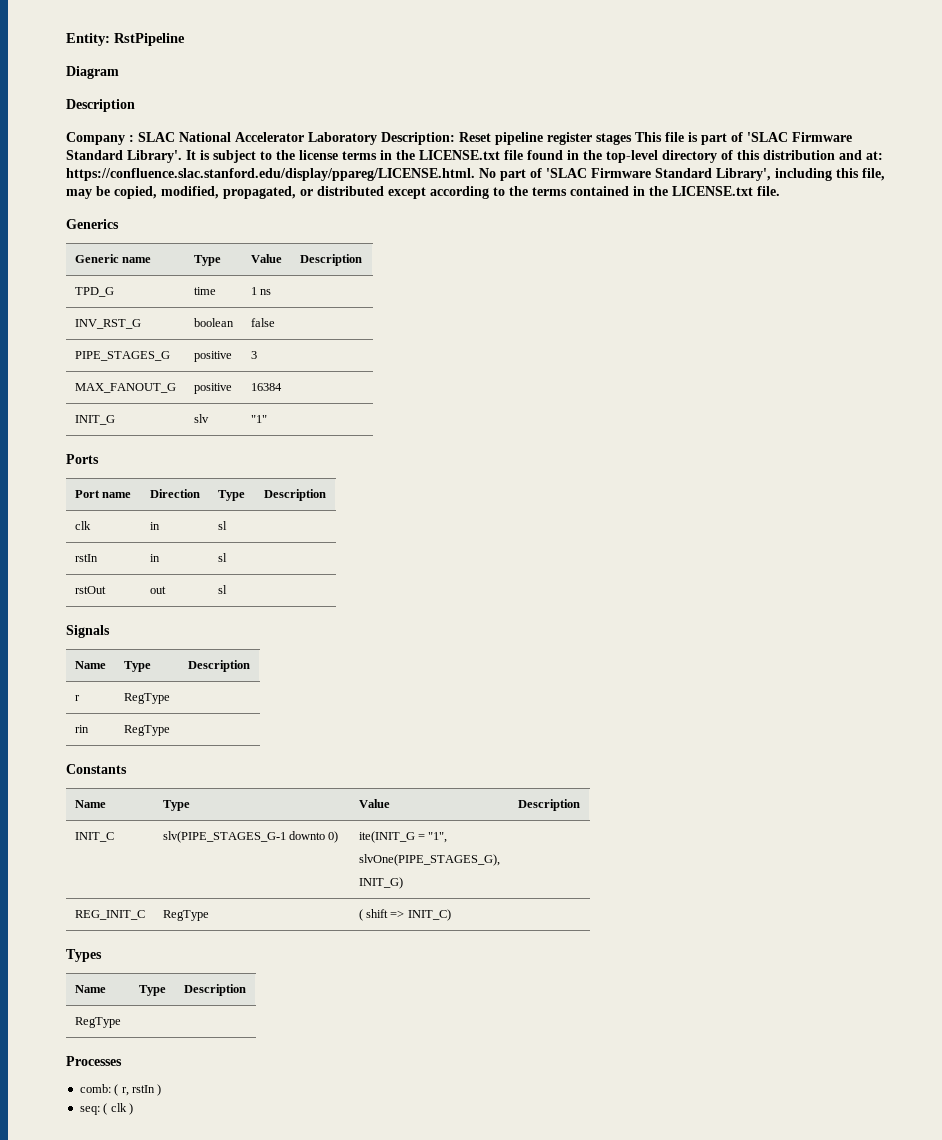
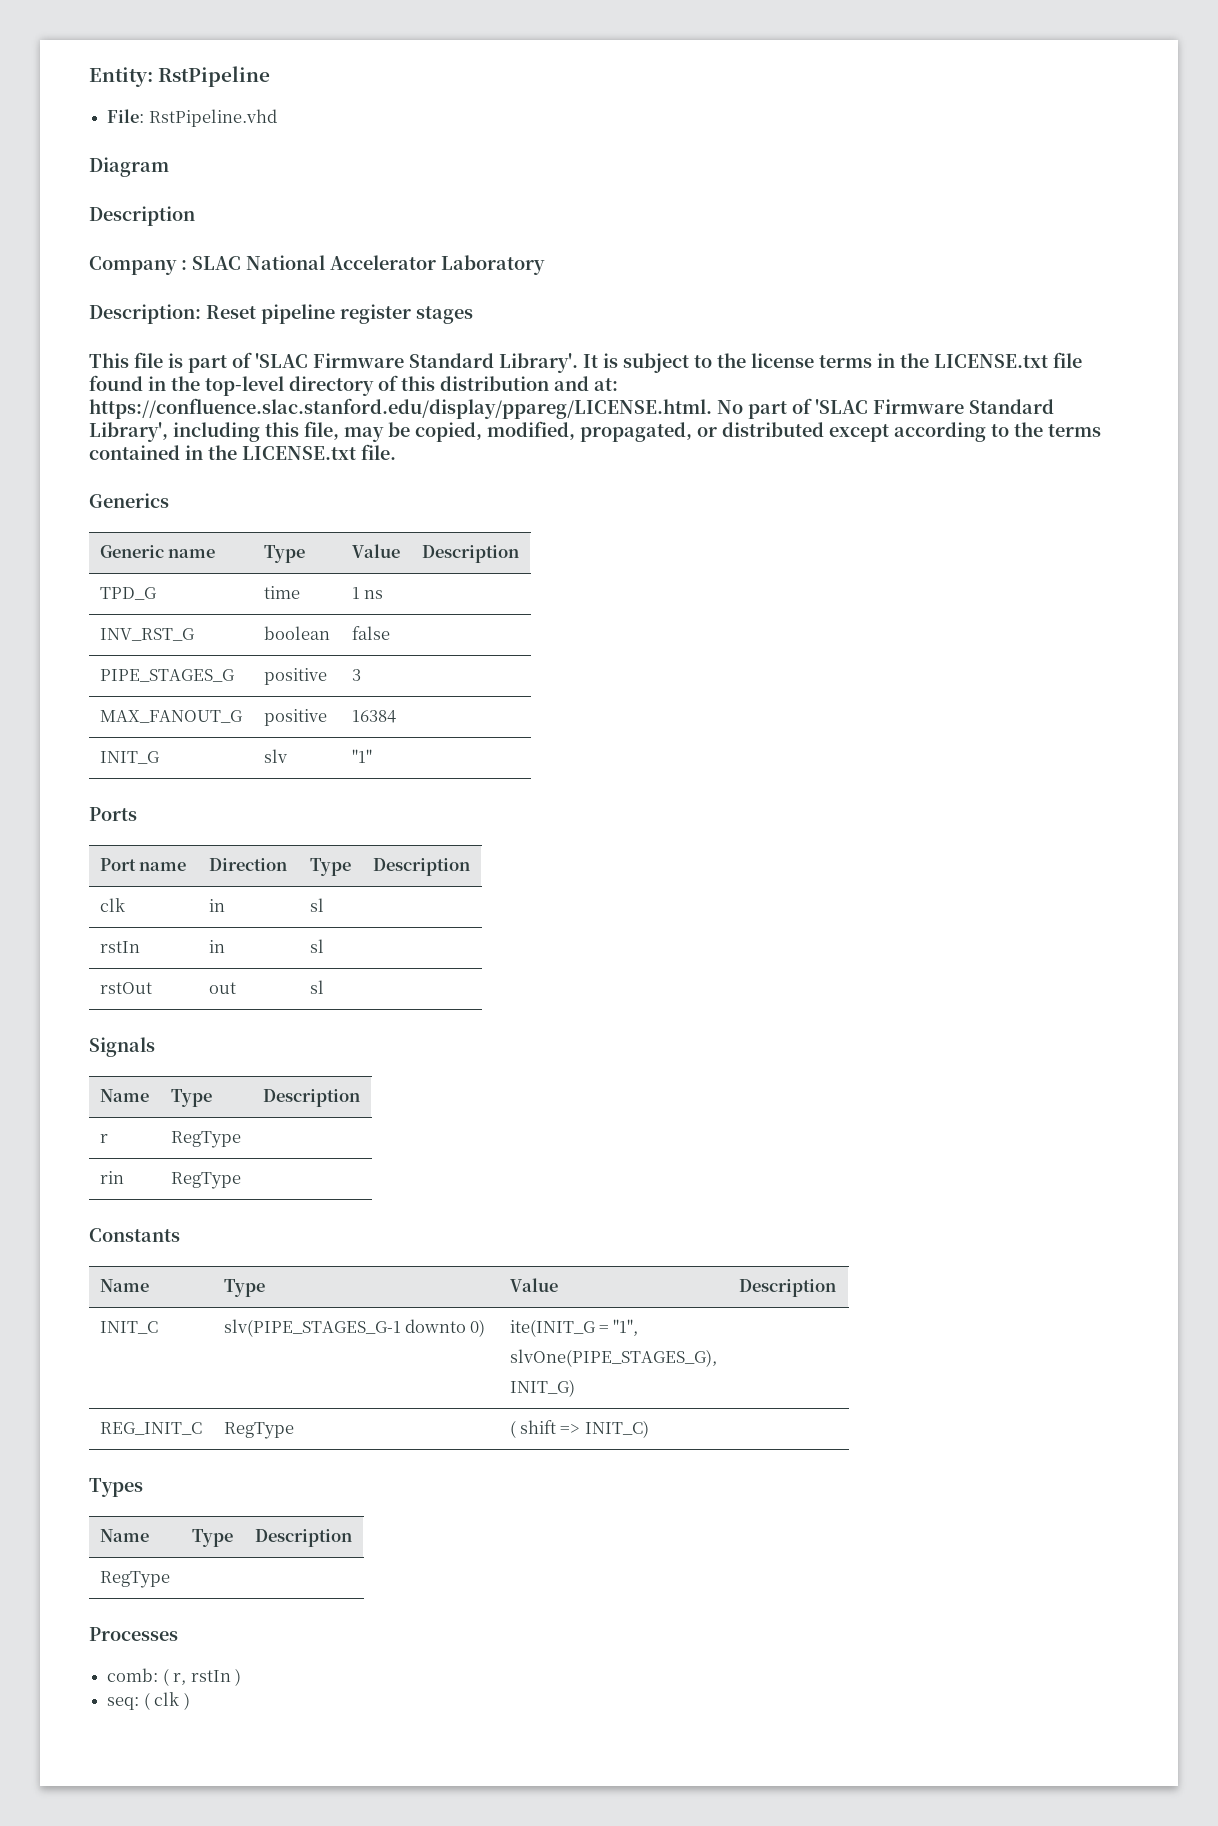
(185, 39) none -> [107,109,277,127] // File: RstPipeline.vhd
(377, 138) none -> (545, 265) //
(632, 139) none -> (473, 315) //

